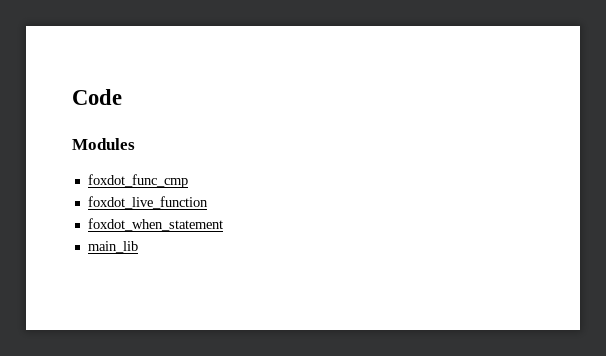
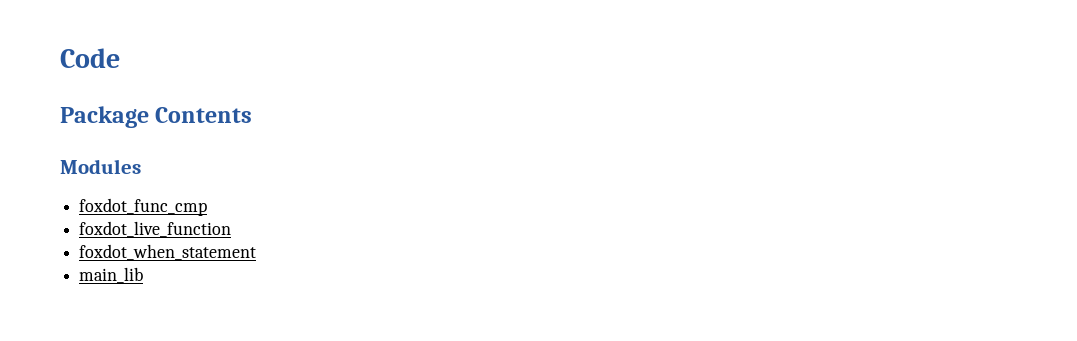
(122, 97) none -> [60,106,253,128] // Package Contents

